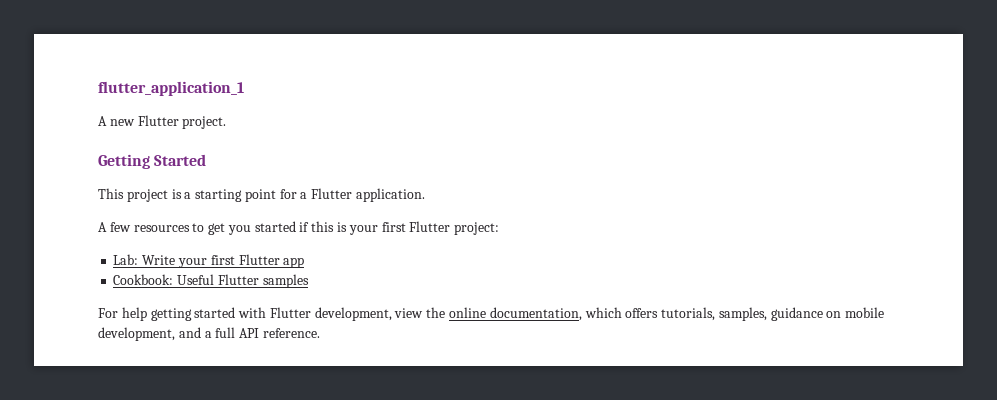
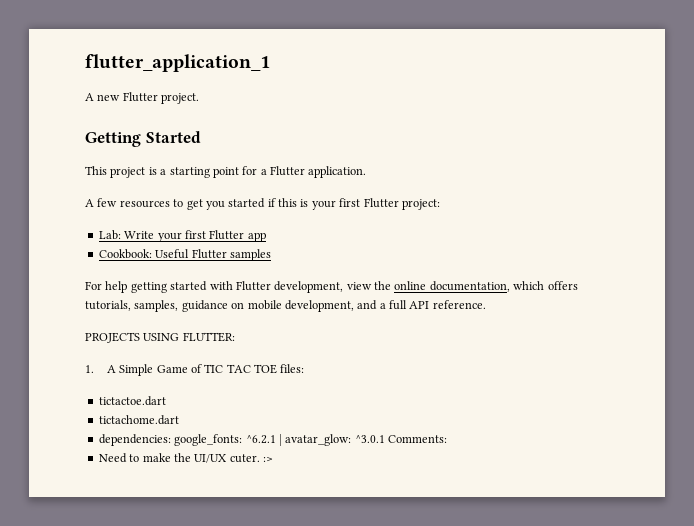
(320, 333) none -> [85,332,235,343] [85,364,305,376] [98,396,166,406] [98,415,179,425] [98,434,447,446] [98,453,273,463] // PROJECTS USING FLUTTER: // 1. A Simple Game of TIC TAC TOE files: // tictactoe.dart // tictachome.dart // dependencies: google_fonts: ^6.2.1 | avatar_glow: ^3.0.1 Comments: // Need to make the UI/UX cuter. :>

